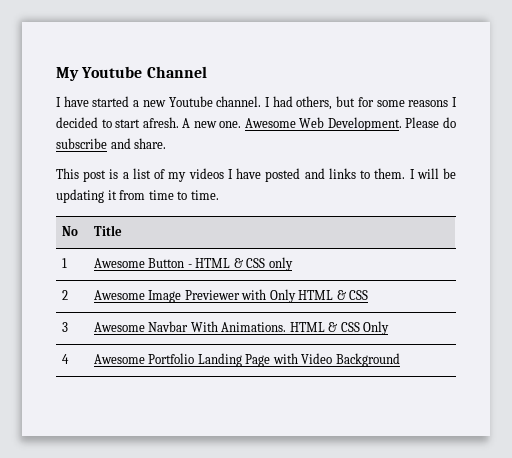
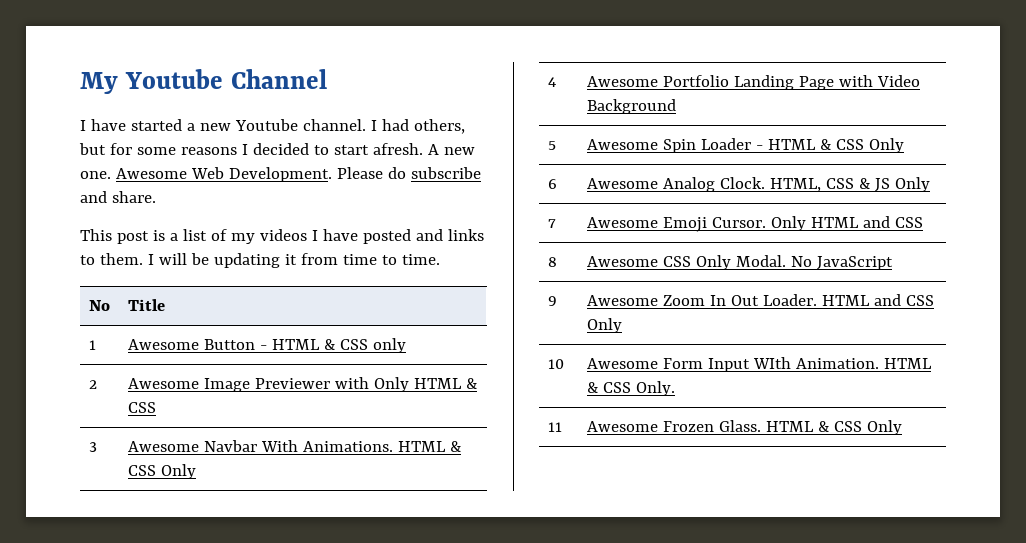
(400, 360) none -> [547,141,556,150] [586,138,904,153] [547,179,557,189] [586,177,930,192] [547,219,556,228] [586,216,923,232] [547,257,557,267] [586,255,893,270] [547,296,557,306] [586,294,934,306] [586,318,622,333] [547,359,564,369] [586,357,932,372] [586,381,675,396] [547,422,562,432] [586,420,902,435] // 5 | Awesome Spin Loader - HTML & CSS Only // 6 | Awesome Analog Clock. HTML, CSS & JS Only // 7 | Awesome Emoji Cursor. Only HTML and CSS // 8 | Awesome CSS Only Modal. No JavaScript // 9 | Awesome Zoom In Out Loader. HTML and CSS Only // 10 | Awesome Form Input WIth Animation. HTML & CSS Only. // 11 | Awesome Frozen Glass. HTML & CSS Only

